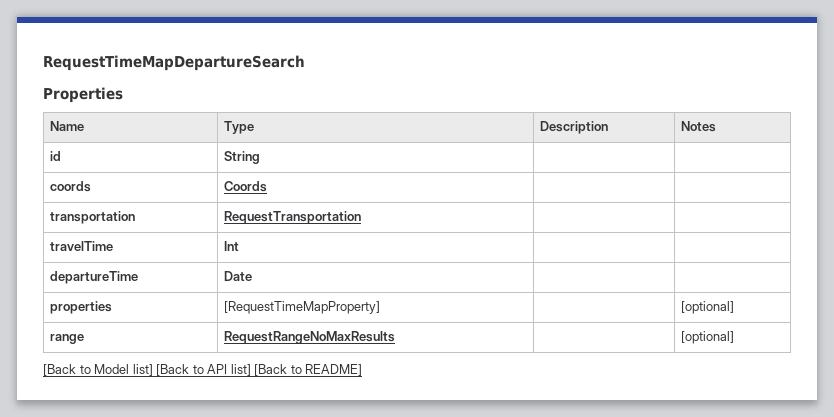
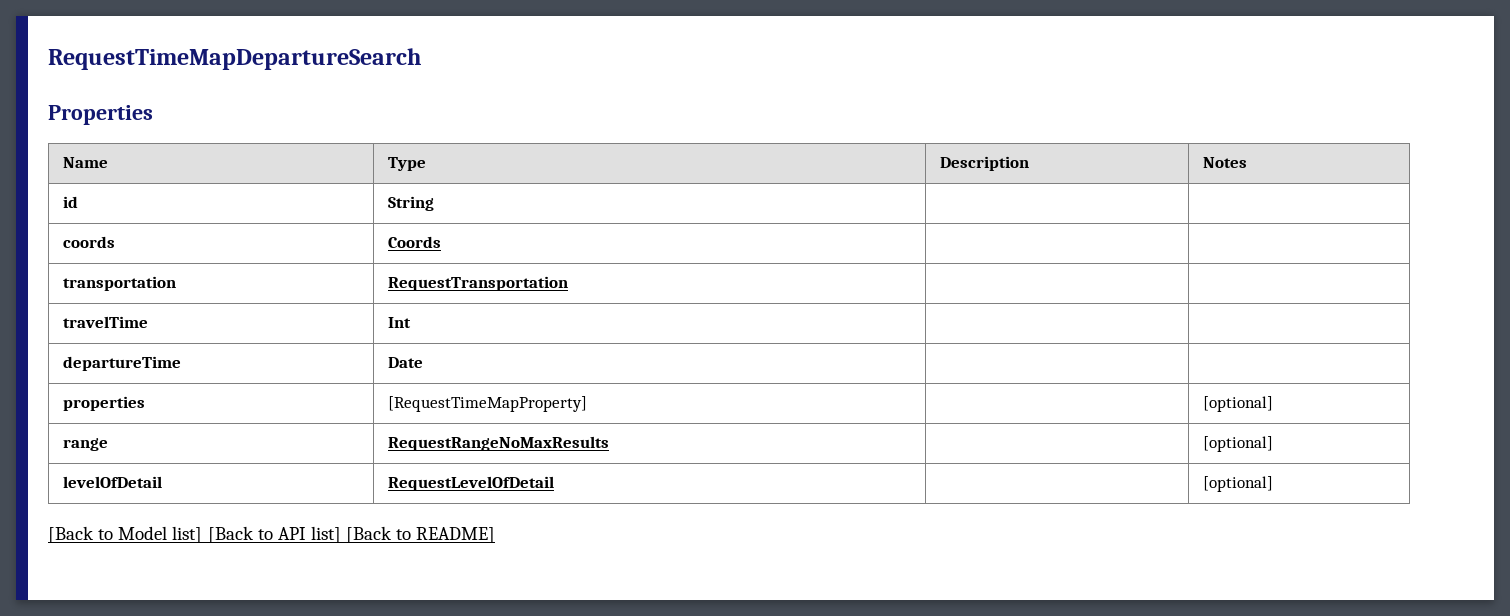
(735, 337) none -> [62,476,162,488] [387,476,554,491] [1202,476,1273,492] // levelOfDetail | RequestLevelOfDetail | | [optional]

